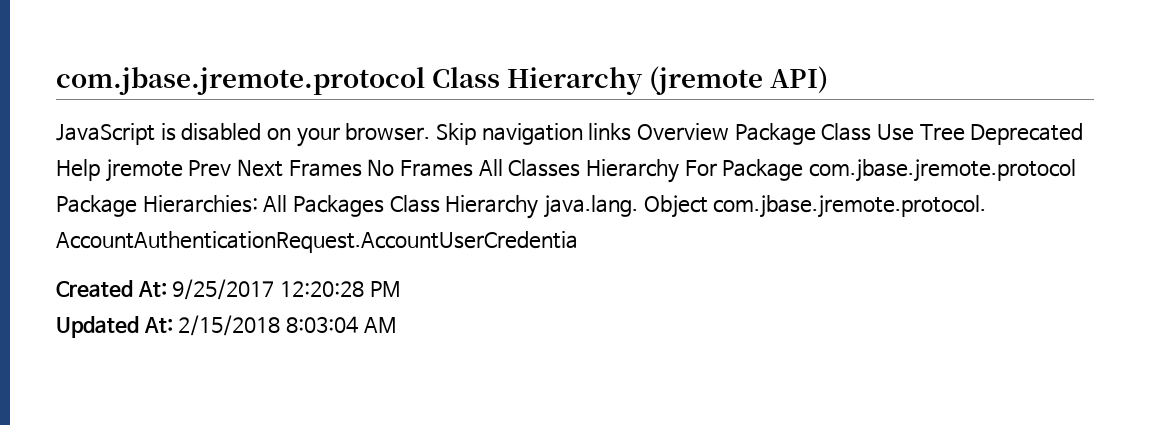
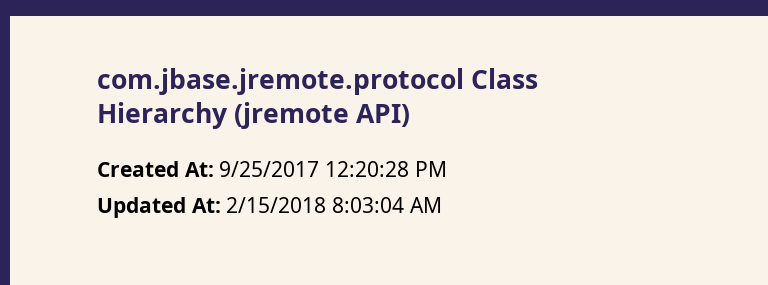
[56,123,1084,147] [56,159,1076,183] [56,195,987,219] [56,231,578,253] // JavaScript is disabled on your browser. Skip navigation links Overview Package Class Use Tree Deprecated Help jremote Prev Next Frames No Frames All Classes Hierarchy For Package com.jbase.jremote.protocol Package Hierarchies: All Packages Class Hierarchy java.lang. Object com.jbase.jremote.protocol. AccountAuthenticationRequest.AccountUserCredentia -> (411, 115) none

